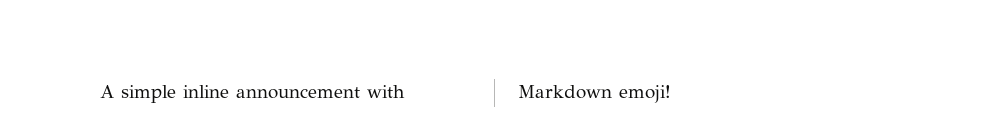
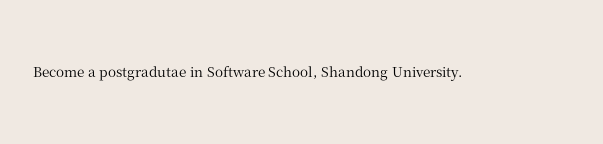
[100,85,671,103] A simple inline announcement with Markdown emoji! -> [33,66,462,81] Become a postgradutae in Software School, Shandong University.

